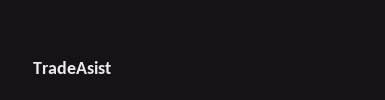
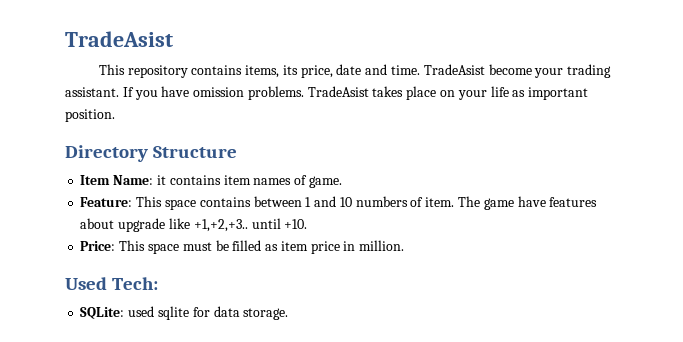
[33,61,111,74] TradeAsist -> [65,31,173,47] [98,64,612,78] [65,86,589,100] [65,109,115,122] [65,145,238,162] [80,175,342,188] [80,196,598,210] [80,218,308,232] [80,240,405,254] [65,277,159,290] [80,306,289,320] TradeAsist // This repository contains items, its price, date and time. TradeAsist become your trading assistant. If you have omission problems. TradeAsist takes place on your life as important position. // Directory Structure // Item Name: it contains item names of game. // Feature: This space contains between 1 and 10 numbers of item. The game have features about upgrade like +1,+2,+3.. until +10. // Price: This space must be filled as item price in million. // Used Tech: // SQLite: used sqlite for data storage.

